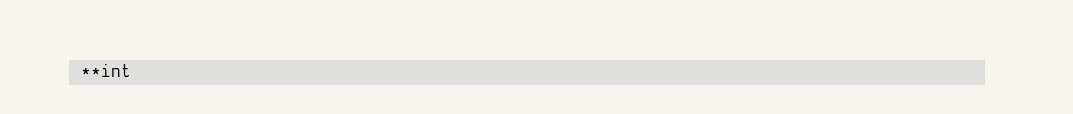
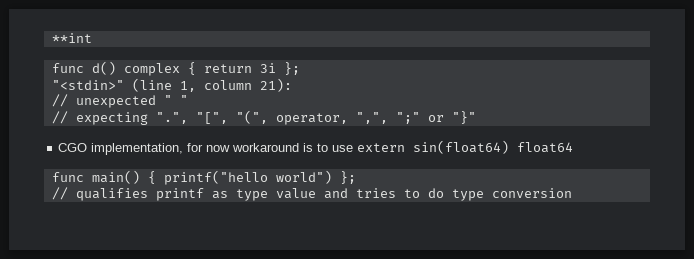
(131, 70) none -> [51,61,300,76] [51,78,292,92] [51,94,188,108] [51,110,476,125] [58,140,574,155] [51,170,356,185] [51,187,572,201] // func d() complex { return 3i }; // "<stdin>" (line 1, column 21): // // unexpected " " // // expecting ".", "[", "(", operator, ",", ";" or "}" // CGO implementation, for now workaround is to use extern sin(float64) float64 // func main() { printf("hello world") }; // // qualifies printf as type value and tries to do type conversion

